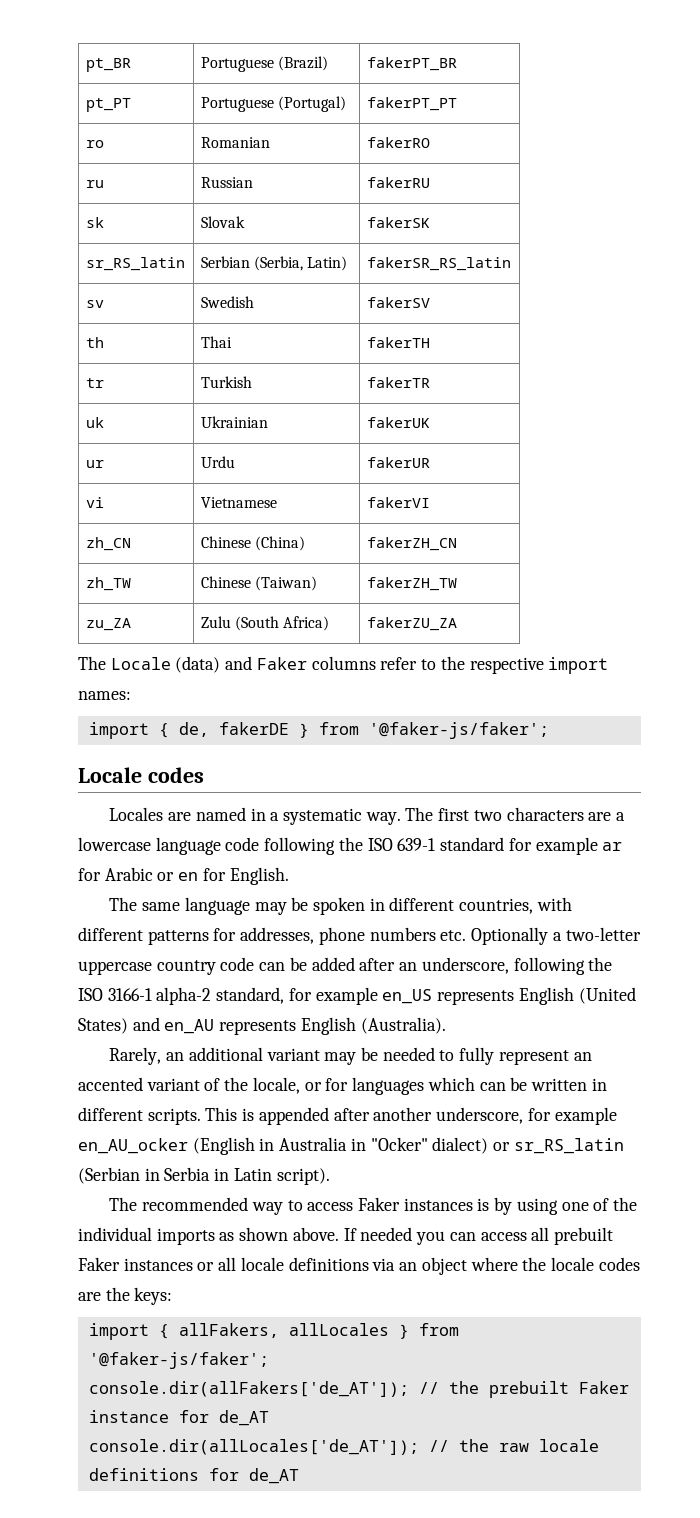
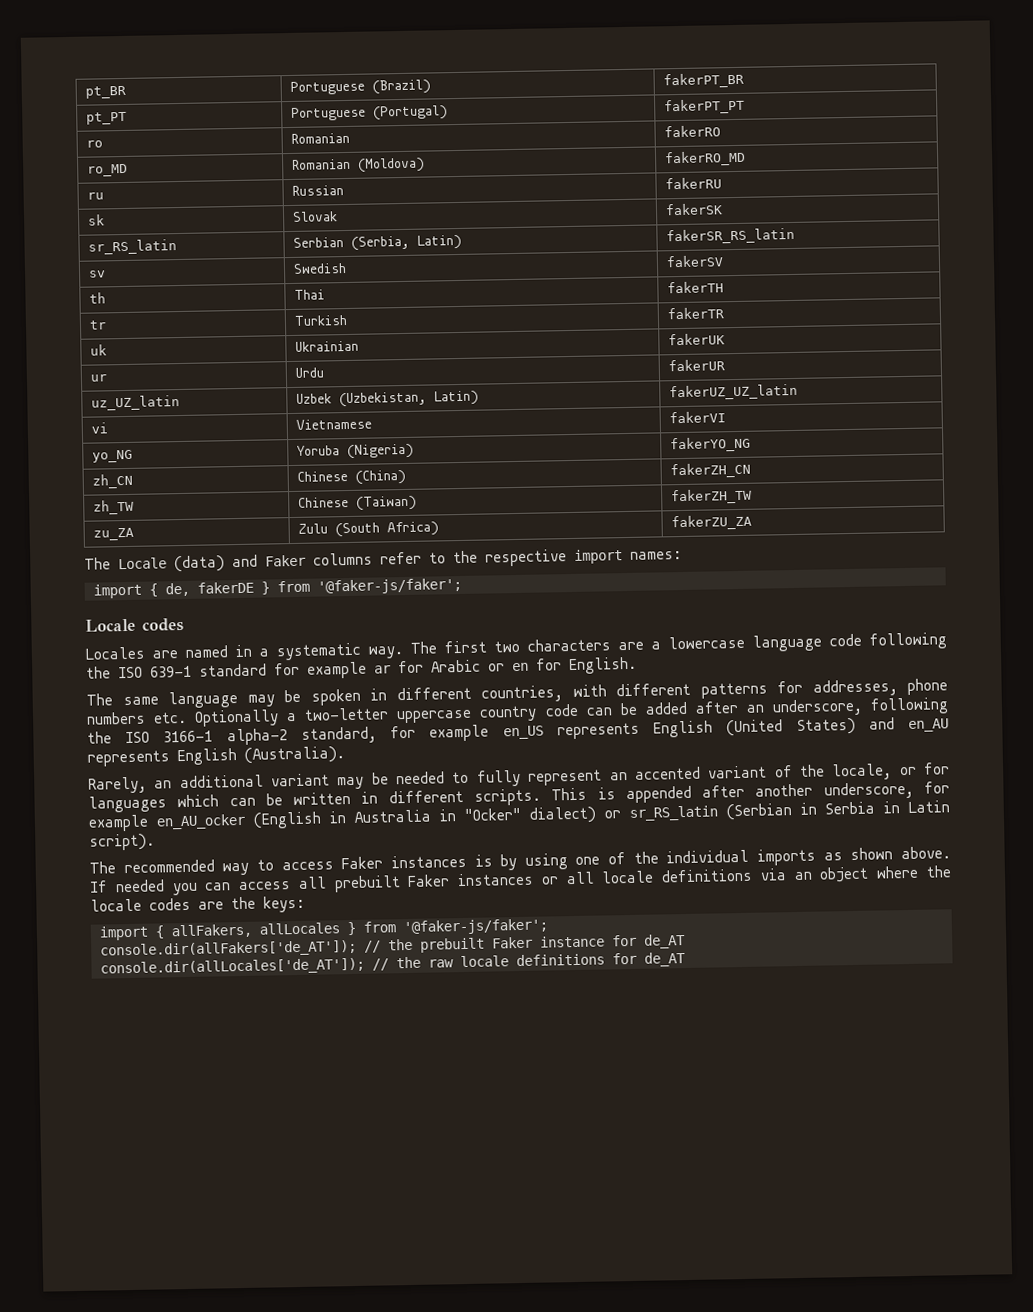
(430, 142) none -> [86,163,128,177] [291,157,425,173] [663,150,746,167] // ro_MD | Romanian (Moldova) | fakerRO_MD
(430, 462) none -> [90,395,180,411] [295,390,479,408] [668,383,798,401] // uz_UZ_latin | Uzbek (Uzbekistan, Latin) | fakerUZ_UZ_latin
(430, 502) none -> [91,449,133,463] [295,443,414,460] [669,436,751,453] // yo_NG | Yoruba (Nigeria) | fakerYO_NG

